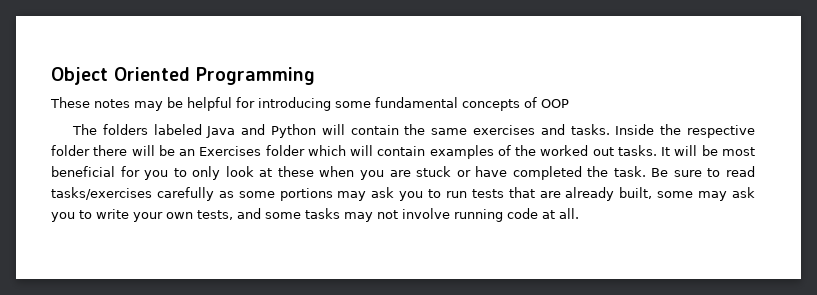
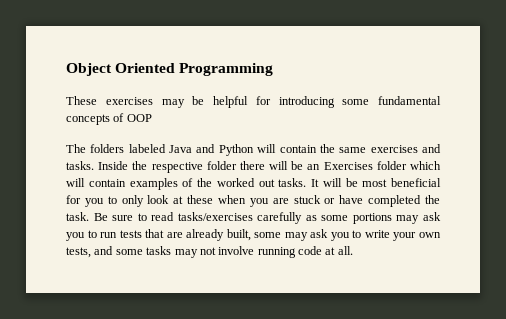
[94,99,130,108] notes -> [105,97,153,105] exercises

